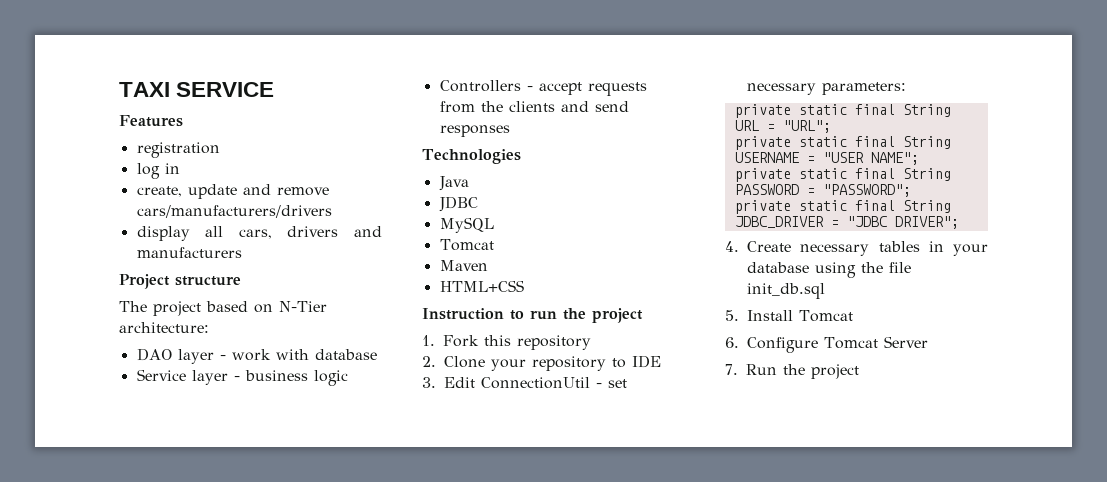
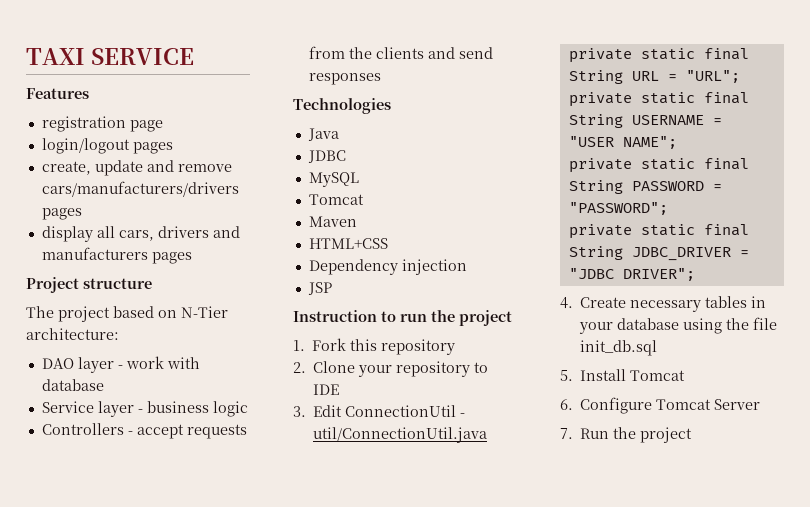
[136,163,180,179] // log in -> [129,120,163,132] [41,138,173,154] page // login/logout pages
(332, 211) none -> [41,208,82,220] pages
(242, 252) none -> [151,252,192,264] pages
(524, 286) none -> [308,259,467,275] [307,282,332,295] // Dependency injection // JSP
[608,379,627,388] [747,82,906,95] set necessary parameters: -> [313,427,488,443] util/ConnectionUtil.java

